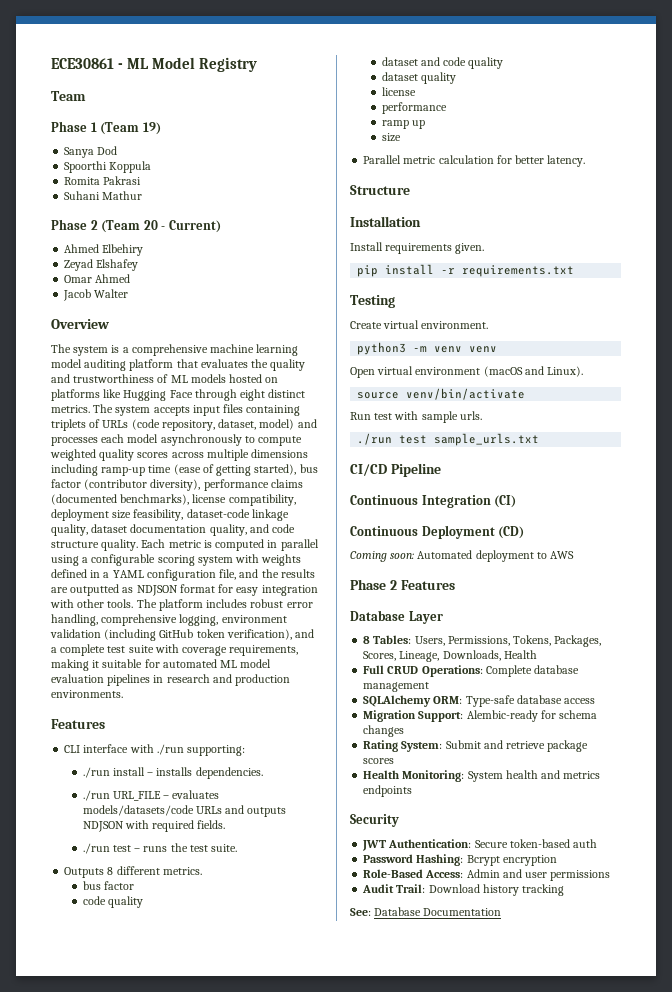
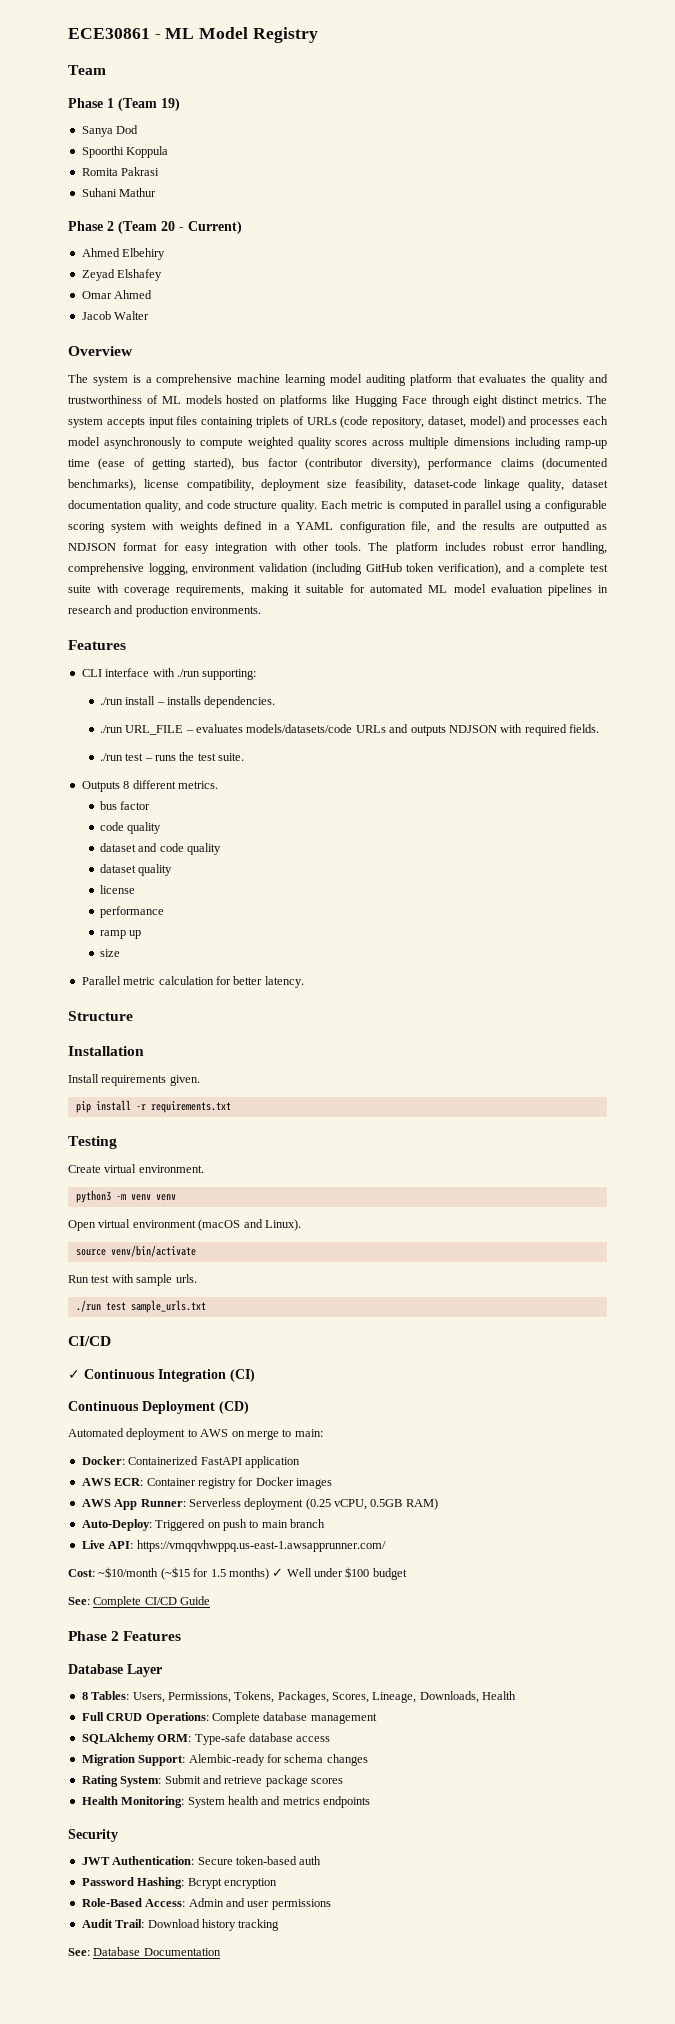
[390,463,441,477] Pipeline // -> [68,1370,80,1379] // ✓
[350,551,415,562] Coming soon: -> (249, 1407) none
(575, 555) none -> [231,1429,323,1440] [81,1456,300,1468] [81,1477,332,1489] [81,1498,438,1510] [81,1519,325,1531] [81,1540,386,1552] [68,1567,407,1580] [68,1596,211,1608] on merge to main: // Docker: Containerized FastAPI application // AWS ECR: Container registry for Docker images // AWS App Runner: Serverless deployment (0.25 vCPU, 0.5GB RAM) // Auto-Deploy: Triggered on push to main branch // Live API: https://vmqqvhwppq.us-east-1.awsapprunner.com/ // Cost: ~$10/month (~$15 for 1.5 months) ✓ Well under $100 budget // See: Complete CI/CD Guide

